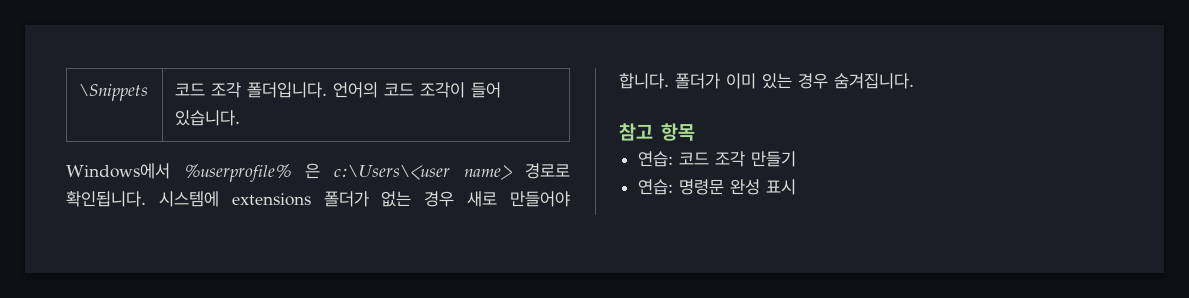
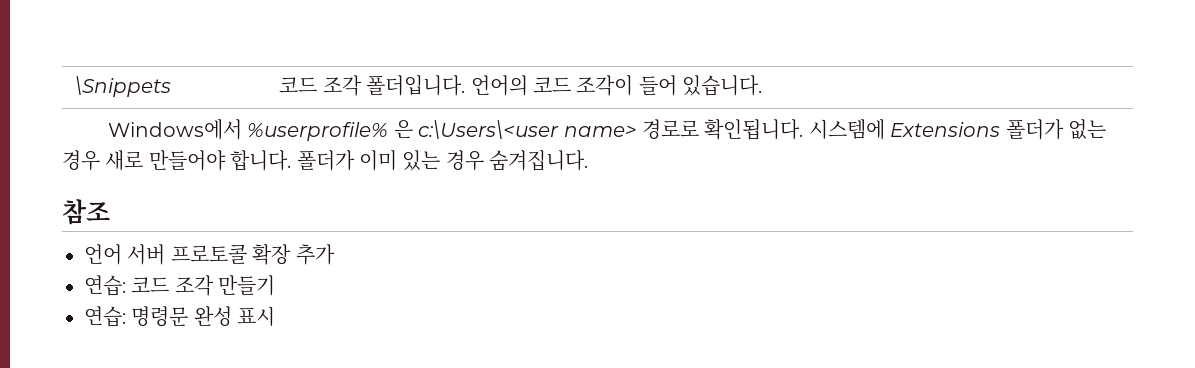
[231,193,311,206] extensions -> [890,122,1001,137] Extensions
[619,123,695,141] 참고 항목 -> [62,199,110,225] [84,244,335,265] 참조 // 언어 서버 프로토콜 확장 추가

